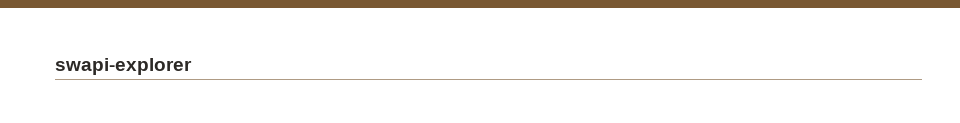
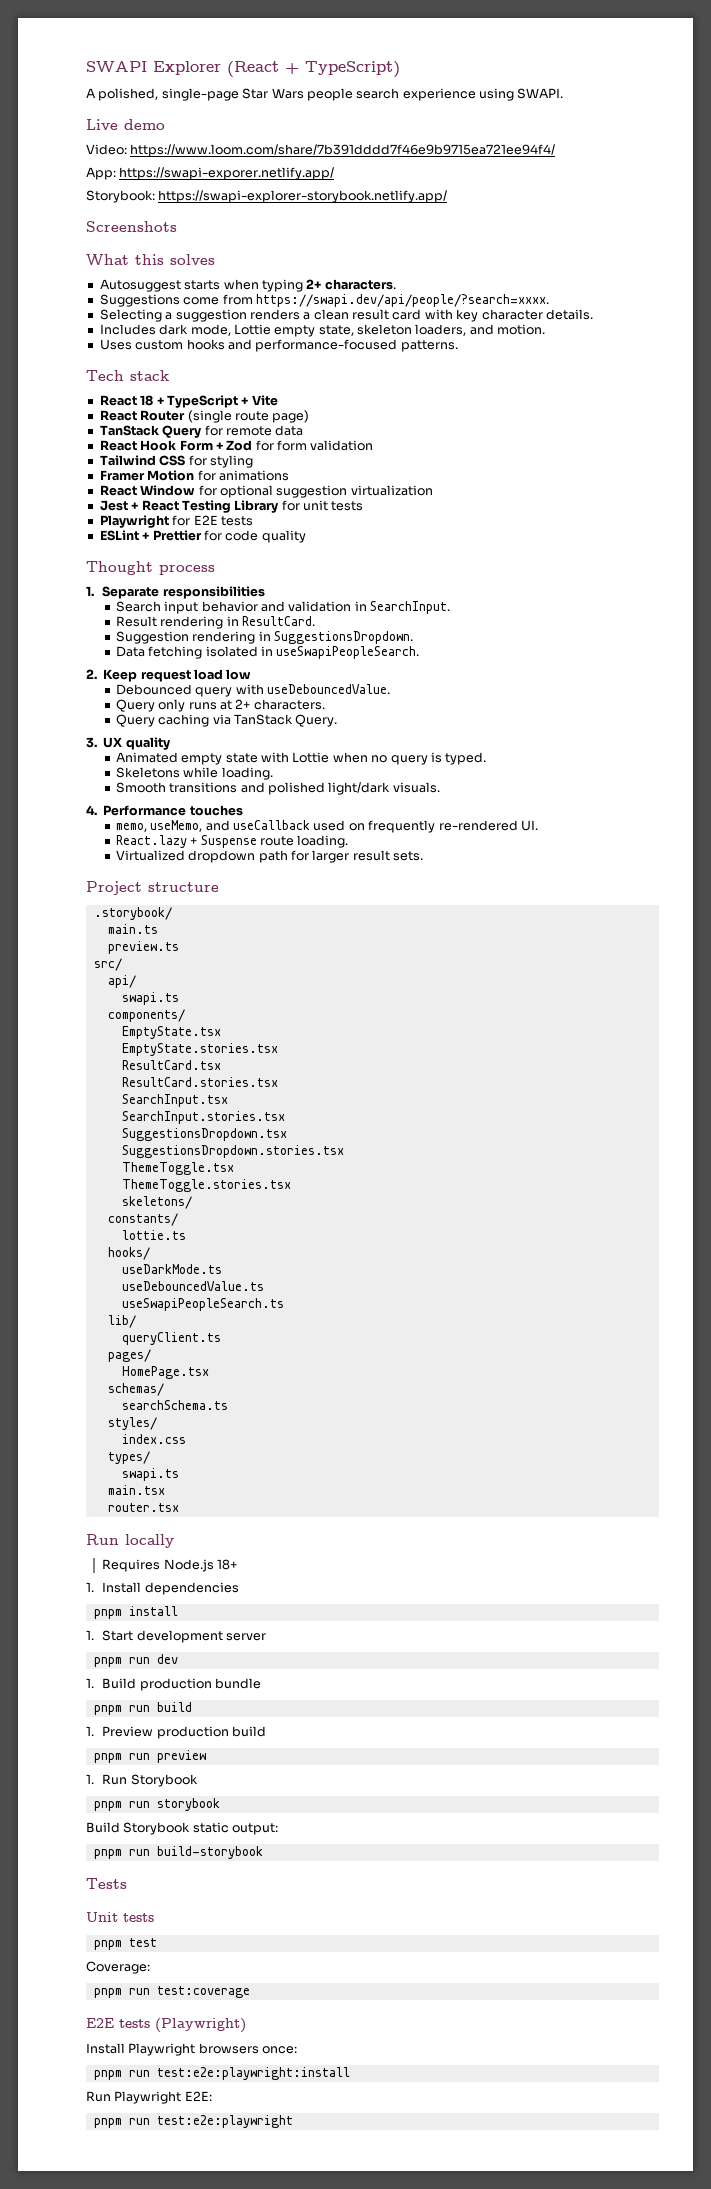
[55,58,192,75] swapi-explorer -> [86,61,400,78] [86,88,564,101] [86,119,165,130] [86,144,556,157] [86,167,335,180] [86,190,448,203] [86,221,177,232] [86,254,215,266] [99,279,396,292] [99,294,549,307] [99,309,593,322] [99,324,546,337] [99,339,458,352] [86,370,169,381] [99,395,278,408] [99,410,310,423] [99,425,304,438] [99,440,374,451] [99,455,253,468] [99,470,289,481] [99,485,433,498] [99,500,364,513] [99,515,253,528] [99,530,306,543] [86,561,215,575] [86,586,265,599] [115,601,451,614] [115,616,316,629] [115,631,414,644] [115,646,420,659] [86,669,252,682] [115,684,391,697] [115,699,325,712] [115,714,338,727] [86,737,170,750] [115,752,487,765] [115,767,273,780] [115,782,440,795] [86,805,243,816] [115,820,538,833] [115,835,349,848] [115,850,424,863] [86,881,219,895] [93,907,172,920] [107,924,158,934] [107,941,179,954] [93,958,122,971] [107,975,136,988] [121,992,179,1005] [107,1009,185,1022] [121,1026,221,1039] [121,1043,278,1056] [121,1060,221,1070] [121,1077,278,1087] [121,1094,228,1107] [121,1111,285,1124] [121,1128,287,1141] [121,1145,344,1158] [121,1162,234,1175] [121,1179,291,1192] [121,1196,192,1209] [107,1213,178,1226] [121,1230,186,1240] [107,1247,150,1260] [121,1264,222,1274] [121,1281,264,1291] [121,1298,284,1311] [107,1315,136,1328] [121,1332,221,1345] [107,1349,151,1362] [121,1366,209,1379] [107,1383,164,1396] [121,1400,228,1410] [107,1417,157,1430] [121,1434,186,1444] [107,1451,150,1464] [121,1468,179,1481] [107,1485,165,1495] [107,1503,179,1512] [86,1534,174,1548] [102,1559,237,1572] [86,1582,239,1595] [93,1606,178,1619] [86,1630,266,1643] [93,1654,178,1667] [86,1678,261,1691] [93,1702,192,1715] [86,1726,266,1739] [93,1750,206,1763] [86,1774,198,1787] [93,1798,220,1811] [86,1822,279,1835] [93,1846,263,1859] [86,1878,127,1889] [86,1912,154,1922] [93,1938,157,1950] [86,1961,150,1974] [93,1986,250,1998] [86,2018,246,2033] [86,2043,298,2056] [93,2067,350,2080] [86,2091,212,2104] [93,2115,293,2128] SWAPI Explorer (React + TypeScript) // A polished, single-page Star Wars people search experience using SWAPI. // Live demo // Video: https://www.loom.com/share/7b391dddd7f46e9b9715ea721ee94f4/ // App: https://swapi-exporer.netlify.app/ // Storybook: https://swapi-explorer-storybook.netlify.app/ // Screenshots // What this solves // Autosuggest starts when typing 2+ characters. // Suggestions come from https://swapi.dev/api/people/?search=xxxx. // Selecting a suggestion renders a clean result card with key character details. // Includes dark mode, Lottie empty state, skeleton loaders, and motion. // Uses custom hooks and performance-focused patterns. // Tech stack // React 18 + TypeScript + Vite // React Router (single route page) // TanStack Query for remote data // React Hook Form + Zod for form validation // Tailwind CSS for styling // Framer Motion for animations // React Window for optional suggestion virtualization // Jest + React Testing Library for unit tests // Playwright for E2E tests // ESLint + Prettier for code quality // Thought process // 1. Separate responsibilities // Search input behavior and validation in SearchInput. // Result rendering in ResultCard. // Suggestion rendering in SuggestionsDropdown. // Data fetching isolated in useSwapiPeopleSearch. // 2. Keep request load low // Debounced query with useDebouncedValue. // Query only runs at 2+ characters. // Query caching via TanStack Query. // 3. UX quality // Animated empty state with Lottie when no query is typed. // Skeletons while loading. // Smooth transitions and polished light/dark visuals. // 4. Performance touches // memo, useMemo, and useCallback used on frequently re-rendered UI. // React.lazy + Suspense route loading. // Virtualized dropdown path for larger result sets. // Project structure // .storybook/ // main.ts // preview.ts // src/ // api/ // swapi.ts // components/ // EmptyState.tsx // EmptyState.stories.tsx // ResultCard.tsx // ResultCard.stories.tsx // SearchInput.tsx // SearchInput.stories.tsx // SuggestionsDropdown.tsx // SuggestionsDropdown.stories.tsx // ThemeToggle.tsx // ThemeToggle.stories.tsx // skeletons/ // constants/ // lottie.ts // hooks/ // useDarkMode.ts // useDebouncedValue.ts // useSwapiPeopleSearch.ts // lib/ // queryClient.ts // pages/ // HomePage.tsx // schemas/ // searchSchema.ts // styles/ // index.css // types/ // swapi.ts // main.tsx // router.tsx // Run locally // Requires Node.js 18+ // 1. Install dependencies // pnpm install // 1. Start development server // pnpm run dev // 1. Build production bundle // pnpm run build // 1. Preview production build // pnpm run preview // 1. Run Storybook // pnpm run storybook // Build Storybook static output: // pnpm run build-storybook // Tests // Unit tests // pnpm test // Coverage: // pnpm run test:coverage // E2E tests (Playwright) // Install Playwright browsers once: // pnpm run test:e2e:playwright:install // Run Playwright E2E: // pnpm run test:e2e:playwright

